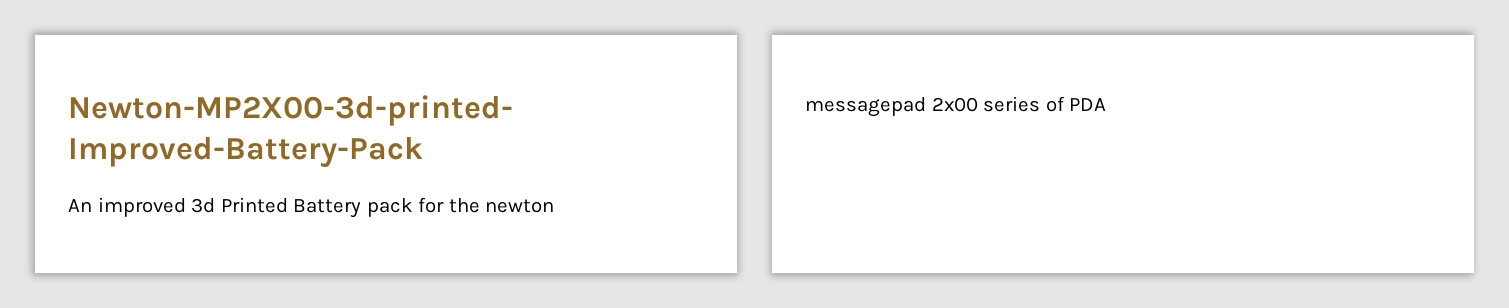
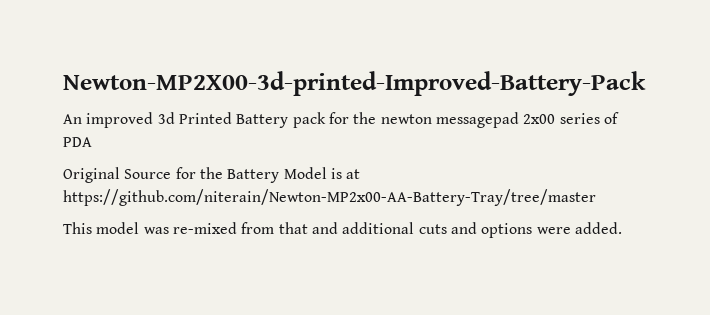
(1107, 104) none -> [63,167,361,183] [63,189,596,206] [63,222,622,238] // Original Source for the Battery Model is at https://github.com/niterain/Newton-MP2x00-AA-Battery-Tray/tree/master // This model was re-mixed from that and additional cuts and options were added.

